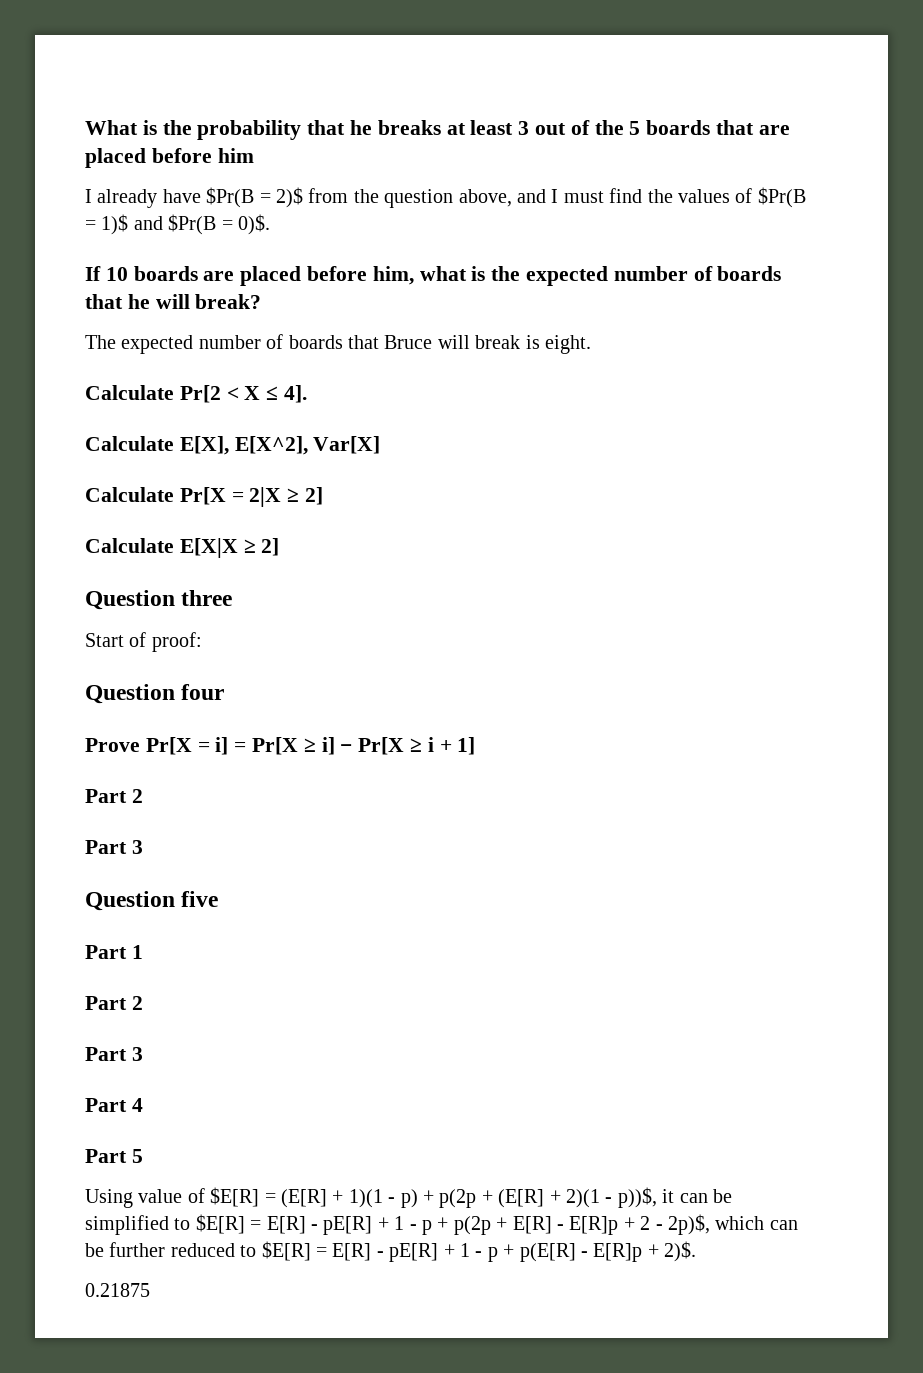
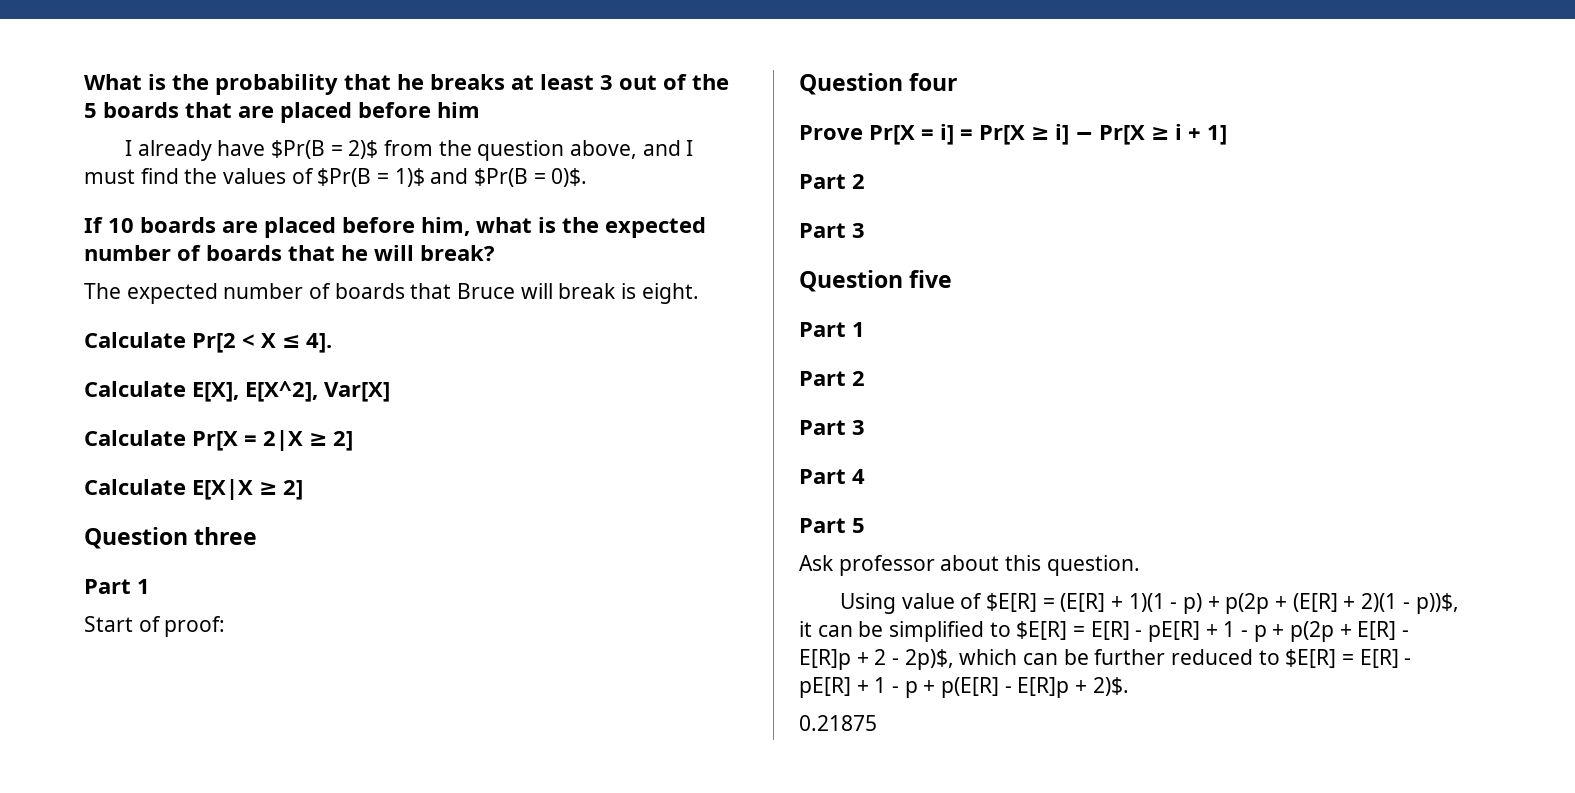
(233, 598) none -> [84,579,150,594] // Part 1
(143, 1156) none -> [799,555,1140,576] // Ask professor about this question.

